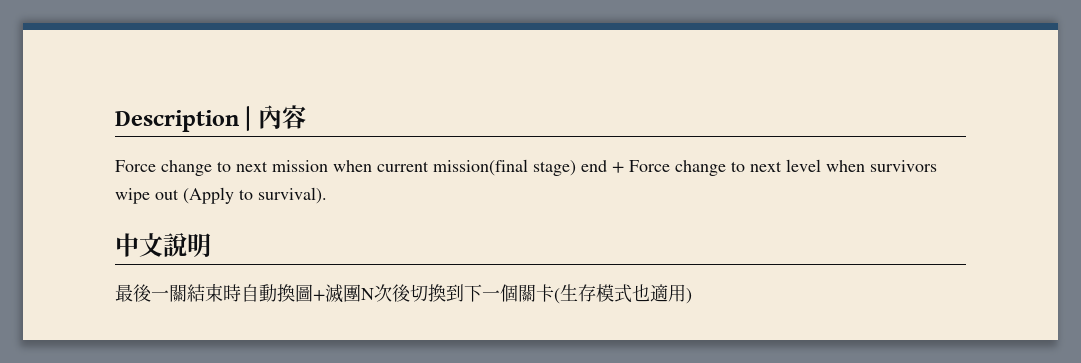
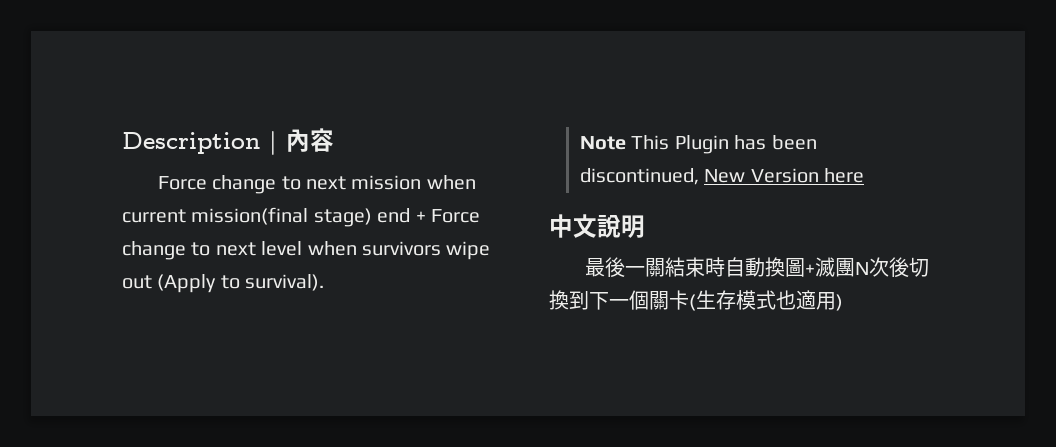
(327, 195) none -> [580,135,817,154] [580,168,865,185] // Note This Plugin has been discontinued, New Version here

